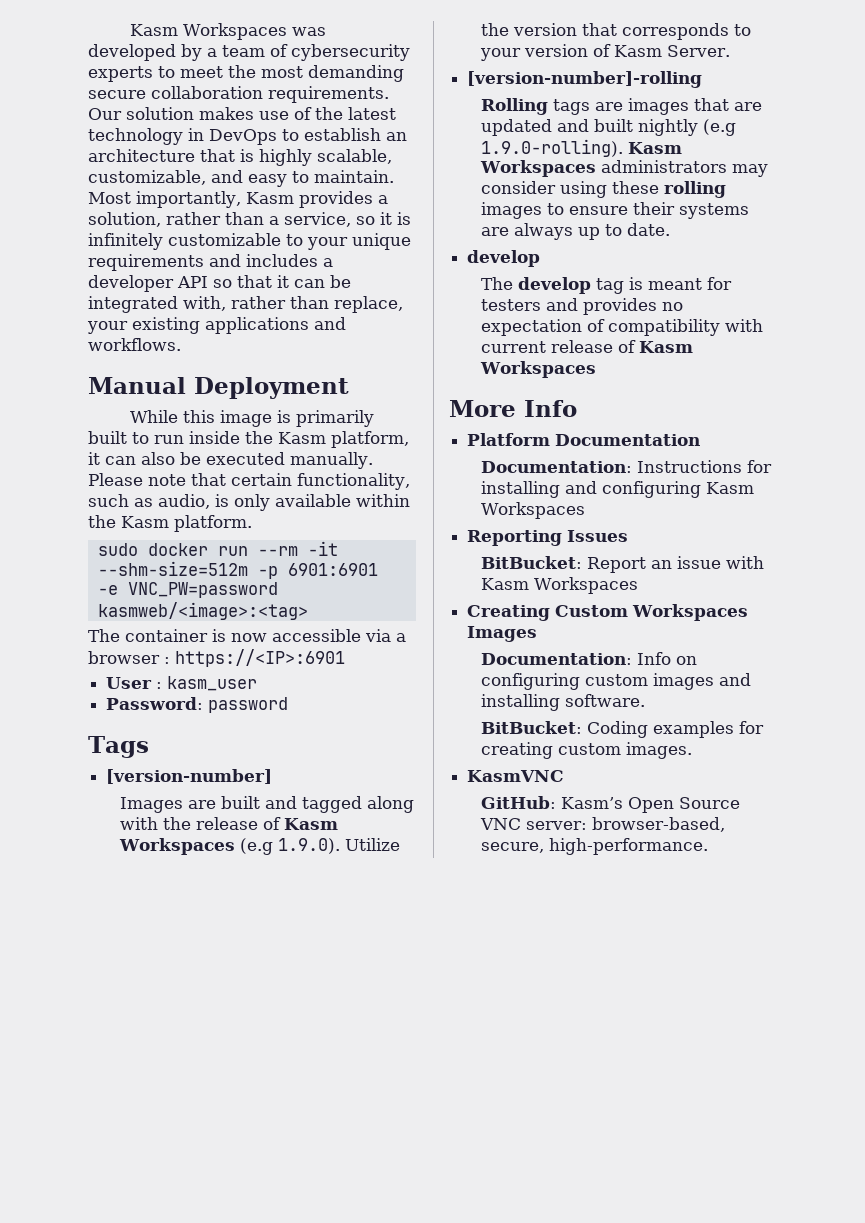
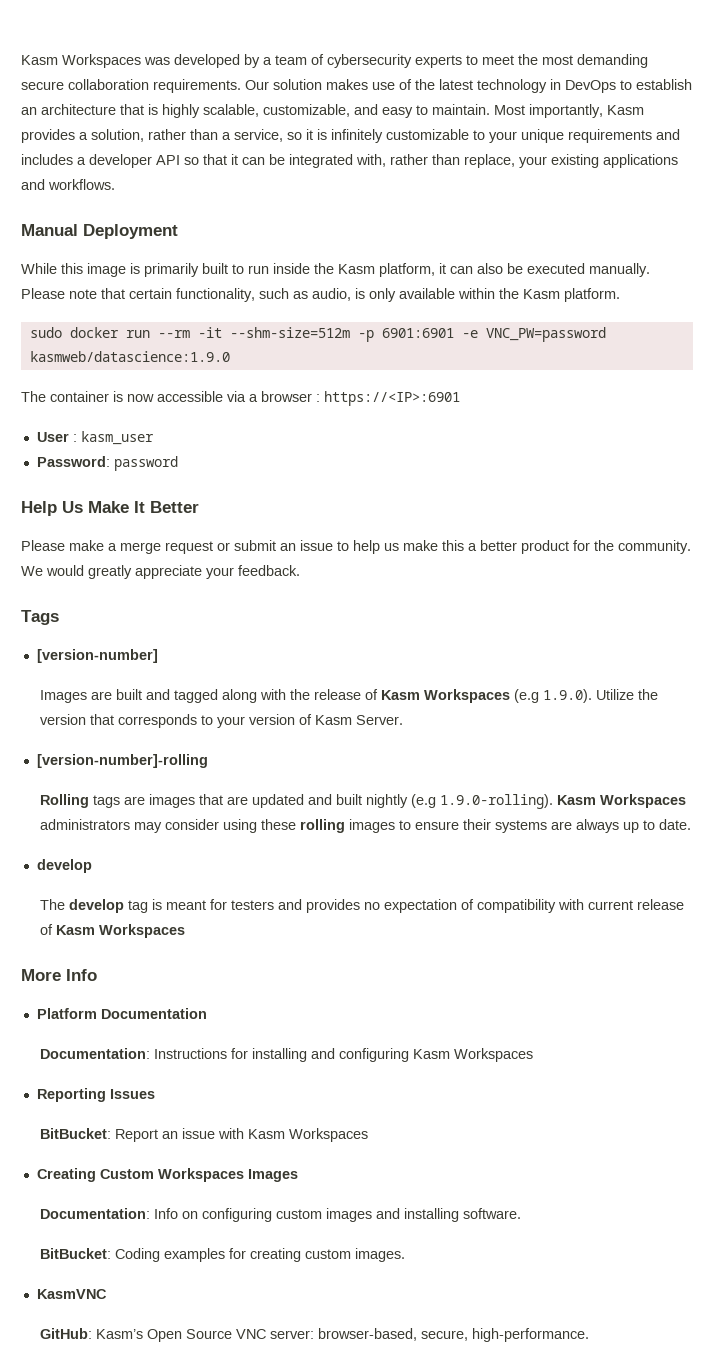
[97,602,308,620] kasmweb/<image>:<tag> -> [29,351,230,362] kasmweb/datascience:1.9.0
(289, 705) none -> [21,501,199,516] [21,540,691,554] [21,565,300,579] // Help Us Make It Better // Please make a merge request or submit an issue to help us make this a better product for the community. We would greatly appreciate your feedback.

